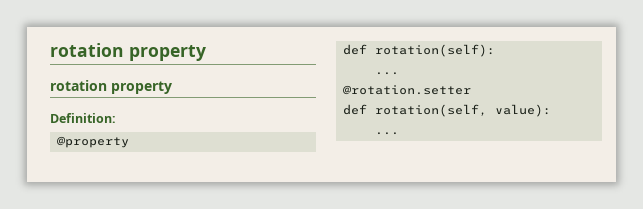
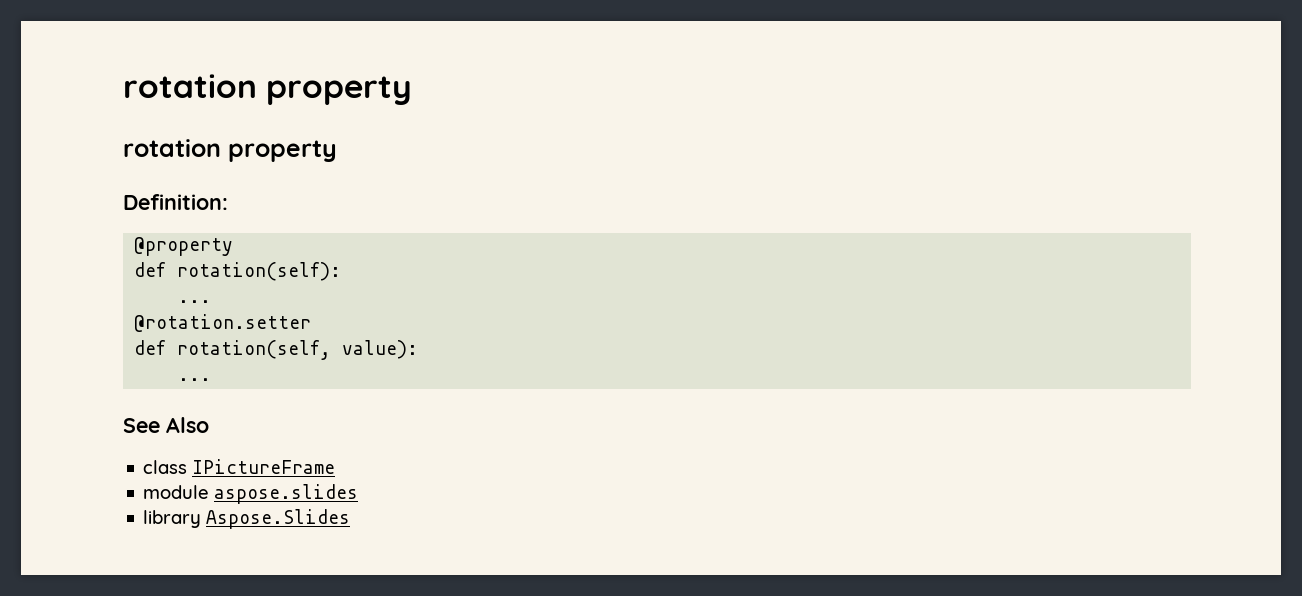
(399, 133) none -> [123,417,209,433] [143,459,336,474] [143,484,359,504] [143,509,351,529] // See Also // class IPictureFrame // module aspose.slides // library Aspose.Slides

